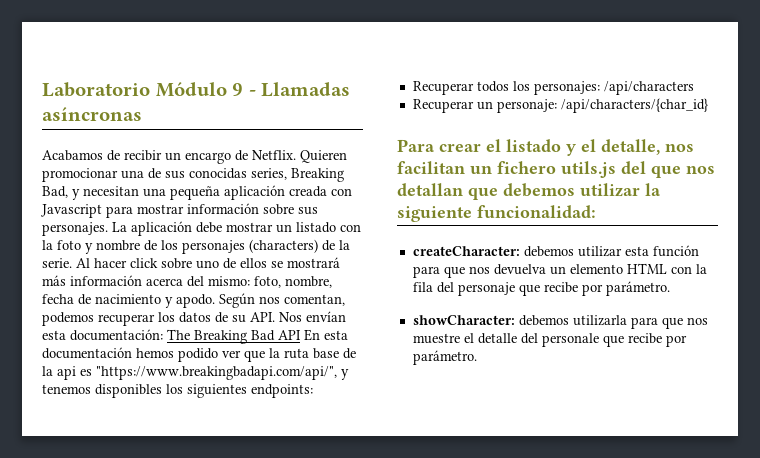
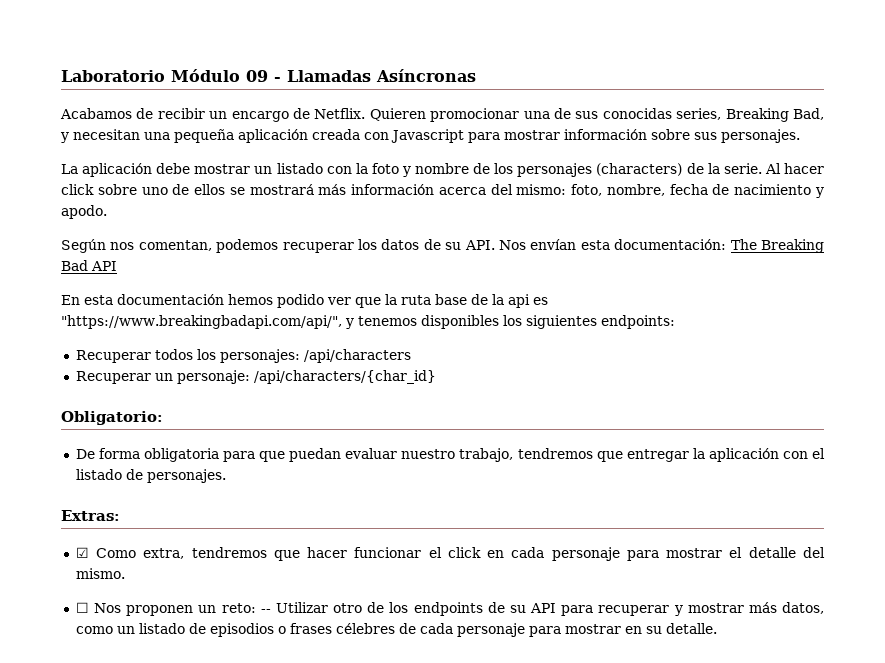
[232,83,244,96] 9 -> [246,70,268,82] 09
[42,107,142,121] asíncronas -> [376,69,476,82] Asíncronas
(108, 229) none -> (800, 136) //
(215, 301) none -> (107, 212) //
(301, 335) none -> (117, 266) //
[397,139,694,156] [397,161,715,178] [397,183,661,200] [397,205,596,222] [412,245,699,257] [412,263,707,278] [412,281,670,296] [412,315,708,329] [412,333,687,347] [412,350,477,365] Para crear el listado y el detalle, nos facilitan un fichero utils.js del que nos detallan que debemos utilizar la siguiente funcionalidad: // createCharacter: debemos utilizar esta función para que nos devuelva un elemento HTML con la fila del personaje que recibe por parámetro. // showCharacter: debemos utilizarla para que nos muestre el detalle del personale que recibe por parámetro. -> [61,411,163,425] [75,448,826,462] [75,469,226,483] [61,510,120,521] [75,547,825,561] [75,568,125,579] [75,602,824,616] [75,623,717,637] Obligatorio: // De forma obligatoria para que puedan evaluar nuestro trabajo, tendremos que entregar la aplicación con el listado de personajes. // Extras: // ☑ Como extra, tendremos que hacer funcionar el click en cada personaje para mostrar el detalle del mismo. // ☐ Nos proponen un reto: -- Utilizar otro de los endpoints de su API para recuperar y mostrar más datos, como un listado de episodios o frases célebres de cada personaje para mostrar en su detalle.

